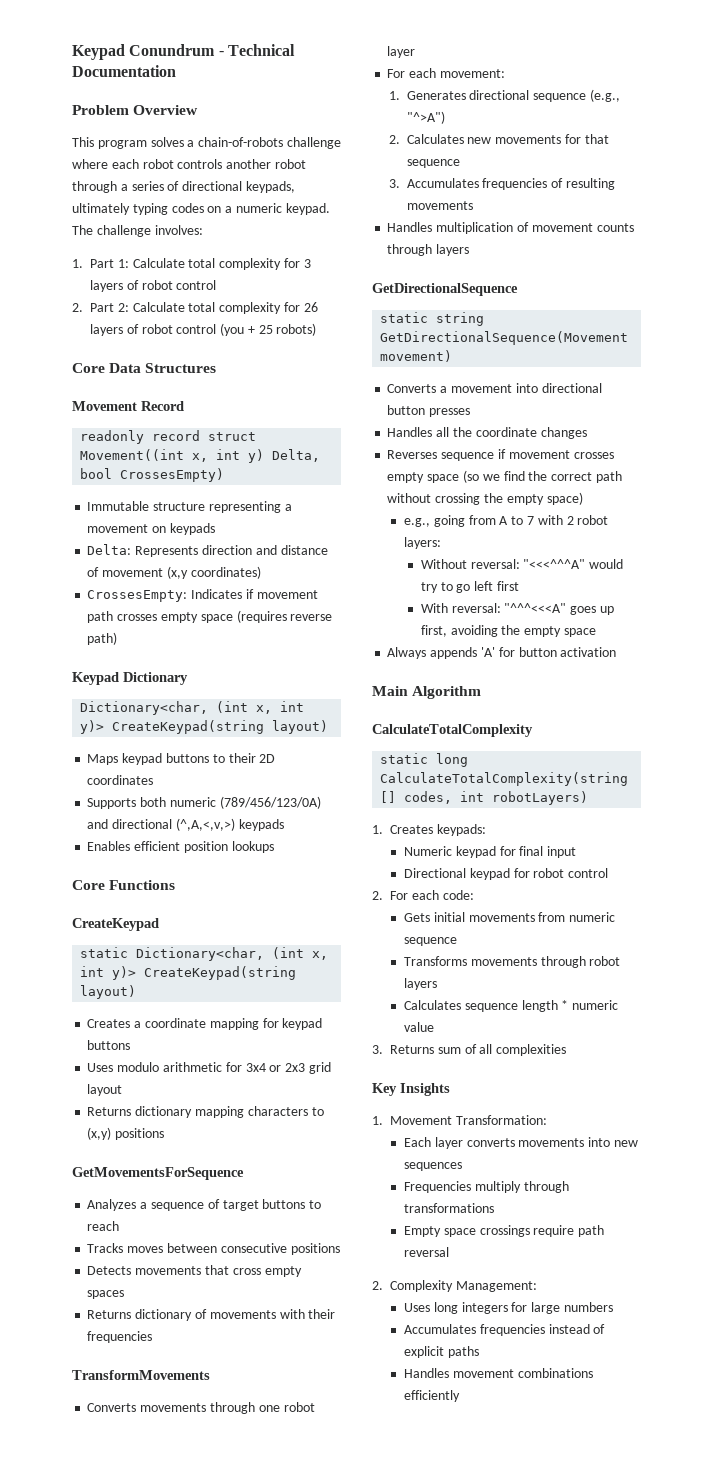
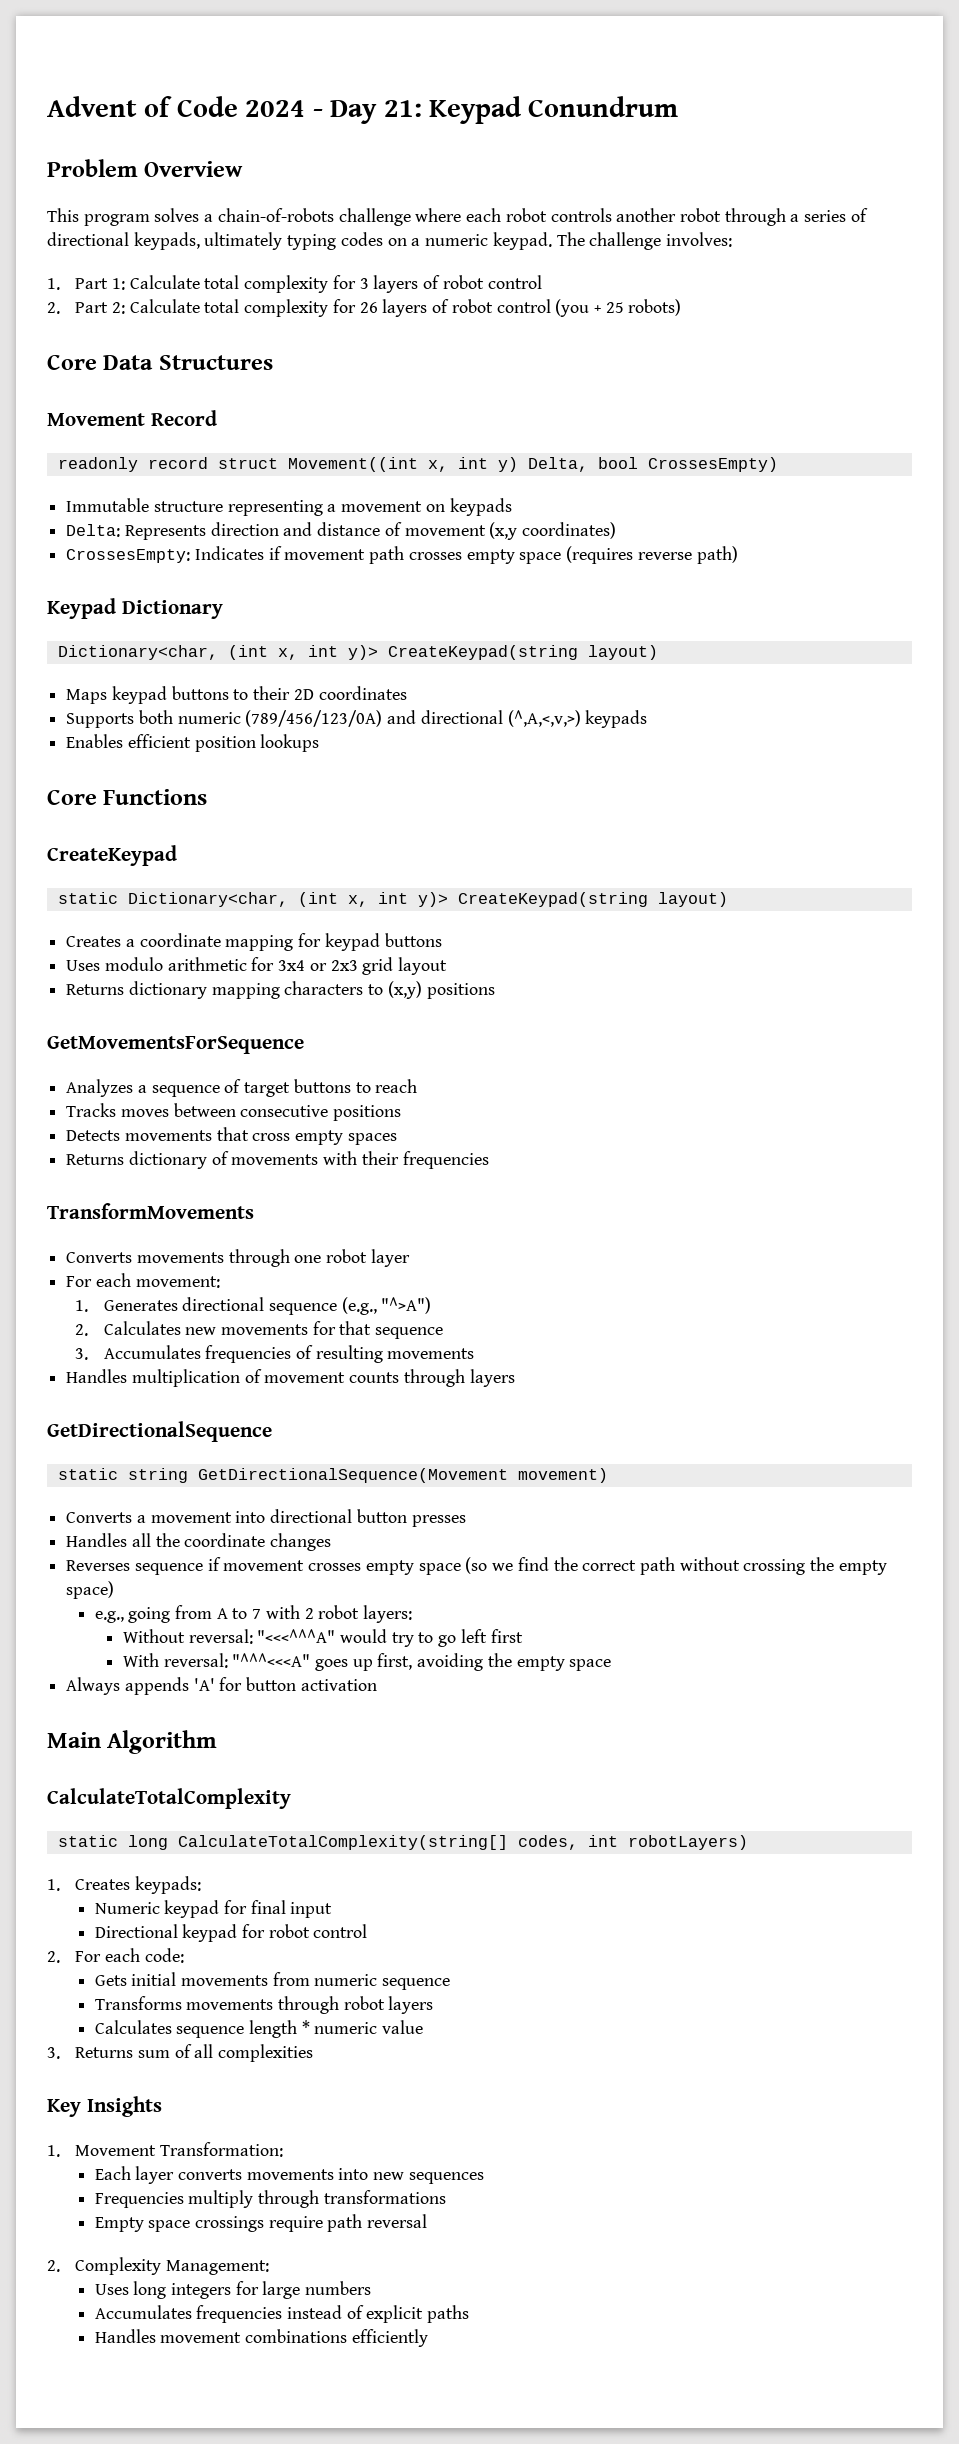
(72, 52) none -> [47,96,422,124] Advent of Code 2024 - Day 21:
[218,44,295,56] [72,65,176,77] - Technical Documentation -> (679, 106) none

